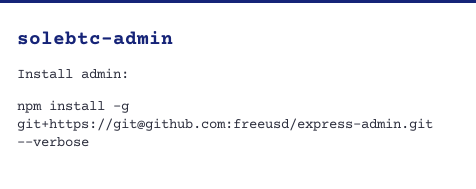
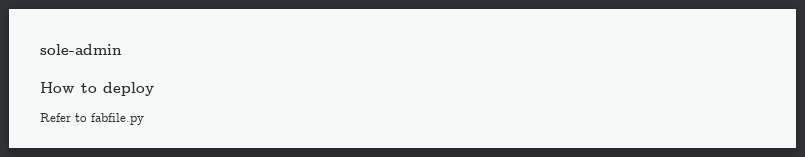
[17,31,173,45] [17,68,129,79] [17,100,129,113] [17,118,433,131] [17,137,89,147] solebtc-admin // Install admin: // npm install -g git+https://git@github.com:freeusd/express-admin.git --verbose -> [40,44,122,55] [40,82,154,96] [40,113,144,125] sole-admin // How to deploy // Refer to fabfile.py

